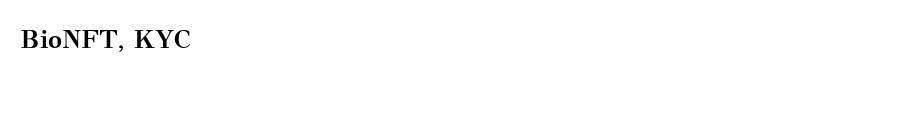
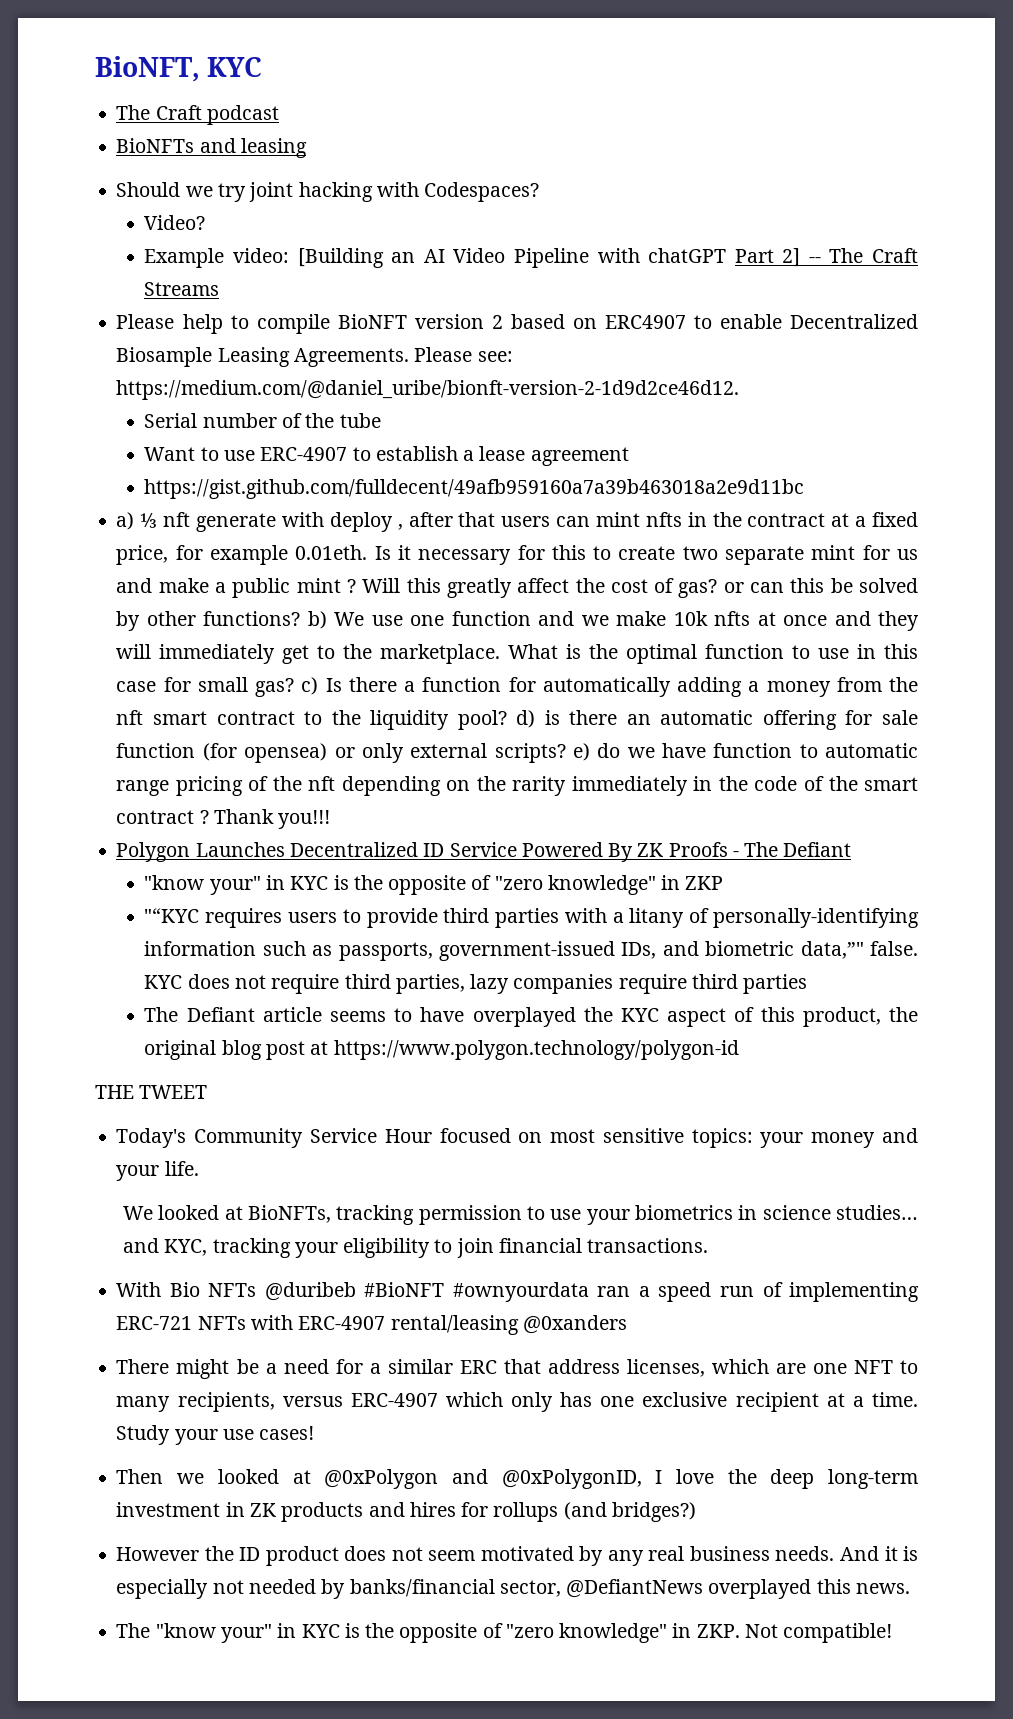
(191, 39) none -> [116,105,279,125] [116,138,307,158] [116,182,540,202] [144,215,206,230] [144,248,918,268] [144,282,220,296] [116,314,919,334] [116,347,513,367] [116,380,740,400] [144,413,381,428] [144,446,629,466] [144,479,805,499] [116,512,919,532] [116,545,918,565] [116,578,918,598] [116,611,919,631] [116,644,919,664] [116,677,918,697] [116,710,918,730] [116,743,918,763] [116,776,918,796] [116,809,331,829] [116,842,852,862] [144,875,724,895] [144,908,919,928] [144,941,918,961] [144,974,808,994] [144,1007,918,1027] [144,1040,739,1060] [95,1085,208,1099] [116,1128,918,1148] [116,1161,199,1181] [123,1205,918,1225] [123,1238,709,1258] [116,1282,919,1302] [116,1315,627,1335] [116,1359,918,1379] [116,1392,918,1412] [116,1425,315,1445] [116,1469,918,1489] [116,1502,696,1522] [116,1546,918,1566] [116,1579,910,1599] [116,1623,893,1643] // The Craft podcast // BioNFTs and leasing // Should we try joint hacking with Codespaces? // Video? // Example video: [Building an AI Video Pipeline with chatGPT Part 2] -- The Craft Streams // Please help to compile BioNFT version 2 based on ERC4907 to enable Decentralized Biosample Leasing Agreements. Please see: https://medium.com/@daniel_uribe/bionft-version-2-1d9d2ce46d12. // Serial number of the tube // Want to use ERC-4907 to establish a lease agreement // https://gist.github.com/fulldecent/49afb959160a7a39b463018a2e9d11bc // a) ⅓ nft generate with deploy , after that users can mint nfts in the contract at a fixed price, for example 0.01eth. Is it necessary for this to create two separate mint for us and make a public mint ? Will this greatly affect the cost of gas? or can this be solved by other functions? b) We use one function and we make 10k nfts at once and they will immediately get to the marketplace. What is the optimal function to use in this case for small gas? c) Is there a function for automatically adding a money from the nft smart contract to the liquidity pool? d) is there an automatic offering for sale function (for opensea) or only external scripts? e) do we have function to automatic range pricing of the nft depending on the rarity immediately in the code of the smart contract ? Thank you!!! // Polygon Launches Decentralized ID Service Powered By ZK Proofs - The Defiant // "know your" in KYC is the opposite of "zero knowledge" in ZKP // "“KYC requires users to provide third parties with a litany of personally-identifying information such as passports, government-issued IDs, and biometric data,”" false. KYC does not require third parties, lazy companies require third parties // The Defiant article seems to have overplayed the KYC aspect of this product, the original blog post at https://www.polygon.technology/polygon-id // THE TWEET // Today's Community Service Hour focused on most sensitive topics: your money and your life. // We looked at BioNFTs, tracking permission to use your biometrics in science studies… and KYC, tracking your eligibility to join financial transactions. // With Bio NFTs @duribeb #BioNFT #ownyourdata ran a speed run of implementing ERC-721 NFTs with ERC-4907 rental/leasing @0xanders // There might be a need for a similar ERC that address licenses, which are one NFT to many recipients, versus ERC-4907 which only has one exclusive recipient at a time. Study your use cases! // Then we looked at @0xPolygon and @0xPolygonID, I love the deep long-term investment in ZK products and hires for rollups (and bridges?) // However the ID product does not seem motivated by any real business needs. And it is especially not needed by banks/financial sector, @DefiantNews overplayed this news. // The "know your" in KYC is the opposite of "zero knowledge" in ZKP. Not compatible!

